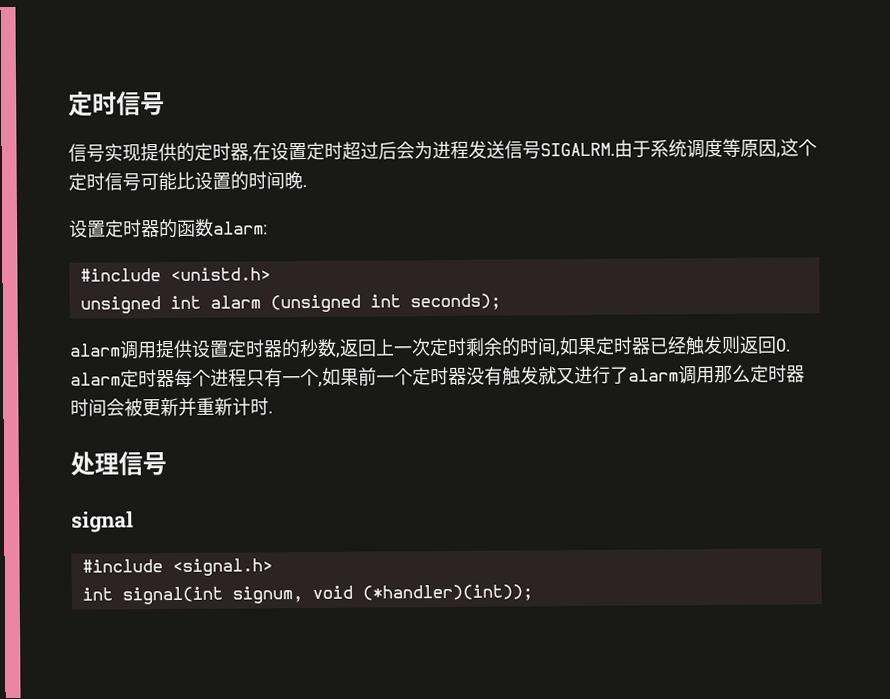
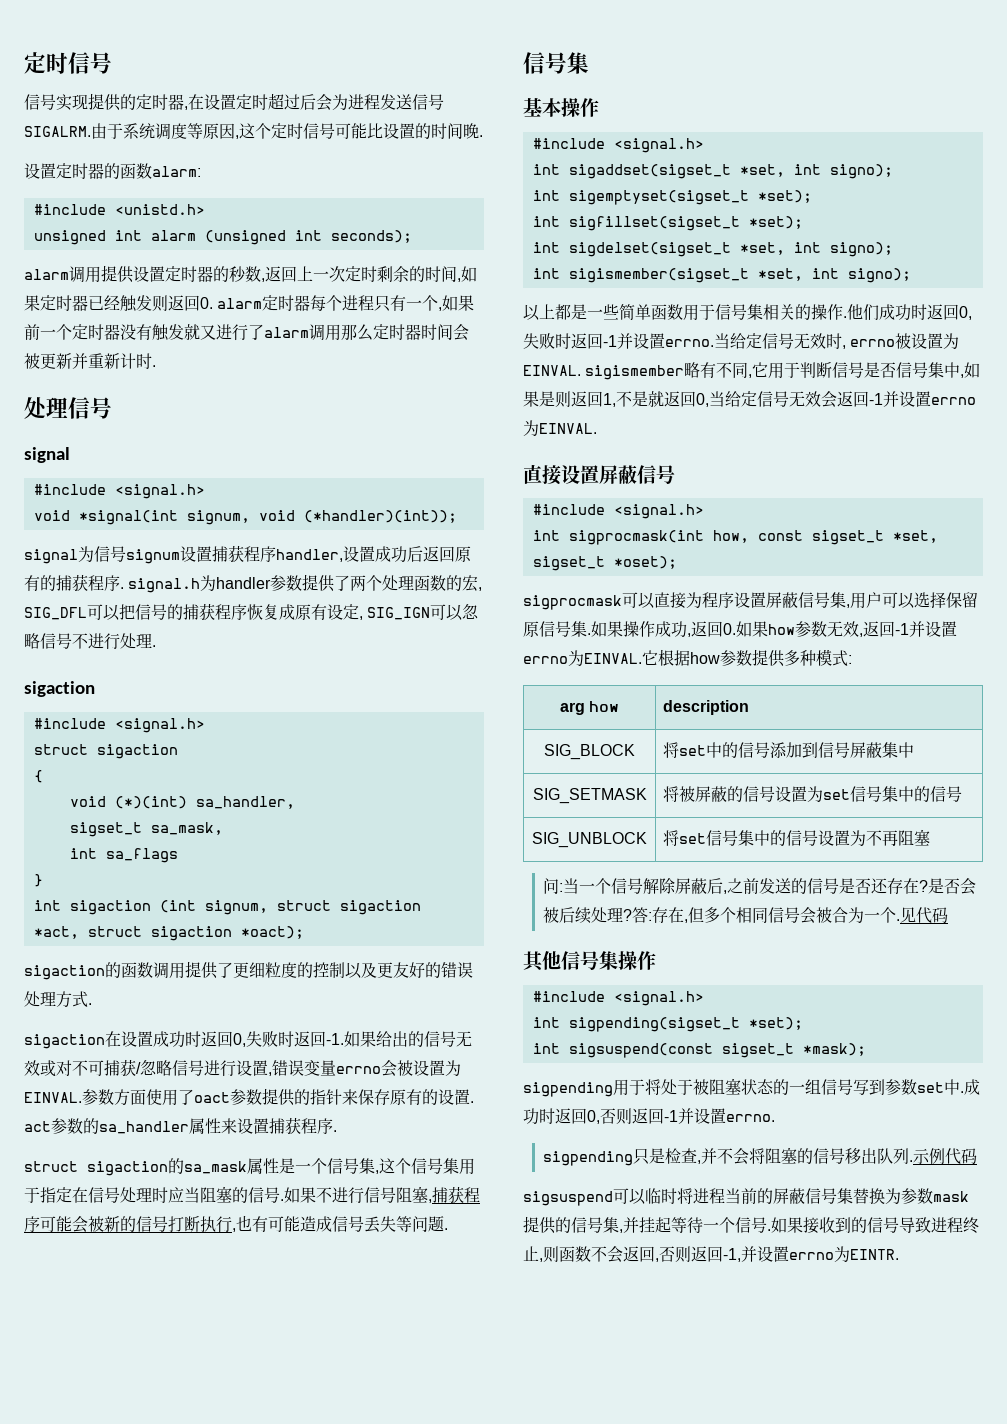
[81,586,223,605] int signal(int -> [33,510,178,525] void *signal(int
(533, 593) none -> [24,545,471,564] [24,574,483,593] [24,603,480,621] [24,633,156,650] [24,681,95,697] [33,718,205,733] [33,744,178,759] [33,770,43,783] [69,796,295,809] [69,822,223,837] [69,848,178,863] [33,874,43,887] [33,900,421,915] [33,926,304,941] [24,961,473,980] [24,991,92,1008] [24,1031,472,1049] [24,1059,461,1077] [24,1088,474,1106] [24,1117,337,1134] [24,1158,475,1176] [24,1186,480,1204] [24,1215,448,1233] [523,52,589,74] [523,98,599,117] [532,138,704,153] [532,164,893,179] [532,190,812,205] [532,216,803,231] [532,242,893,257] [532,268,911,283] [523,304,972,321] [523,333,960,349] [523,362,981,380] [523,391,976,408] [523,420,597,436] [523,464,675,485] [532,504,704,519] [532,530,938,545] [532,556,677,571] [523,592,978,610] [523,621,957,638] [523,649,852,667] [559,701,620,715] [663,700,750,715] [544,744,635,760] [663,742,915,758] [532,788,647,804] [663,786,963,802] [532,832,647,848] [663,829,931,846] [543,878,977,895] [543,907,949,924] [523,951,656,972] [532,991,704,1006] [532,1017,803,1032] [532,1043,866,1058] [523,1078,980,1097] [523,1108,775,1125] [543,1147,978,1166] [523,1188,969,1206] [523,1216,979,1234] [523,1246,899,1263] // signal为信号signum设置捕获程序handler,设置成功后返回原有的捕获程序. signal.h为handler参数提供了两个处理函数的宏, SIG_DFL可以把信号的捕获程序恢复成原有设定, SIG_IGN可以忽略信号不进行处理. // sigaction // #include <signal.h> // struct sigaction // { // void (*)(int) sa_handler, // sigset_t sa_mask, // int sa_flags // } // int sigaction (int signum, struct sigaction *act, struct sigaction *oact); // sigaction的函数调用提供了更细粒度的控制以及更友好的错误处理方式. // sigaction在设置成功时返回0,失败时返回-1.如果给出的信号无效或对不可捕获/忽略信号进行设置,错误变量errno会被设置为EINVAL.参数方面使用了oact参数提供的指针来保存原有的设置. act参数的sa_handler属性来设置捕获程序. // struct sigaction的sa_mask属性是一个信号集,这个信号集用于指定在信号处理时应当阻塞的信号.如果不进行信号阻塞,捕获程序可能会被新的信号打断执行,也有可能造成信号丢失等问题. // 信号集 // 基本操作 // #include <signal.h> // int sigaddset(sigset_t *set, int signo); // int sigemptyset(sigset_t *set); // int sigfillset(sigset_t *set); // int sigdelset(sigset_t *set, int signo); // int sigismember(sigset_t *set, int signo); // 以上都是一些简单函数用于信号集相关的操作.他们成功时返回0,失败时返回-1并设置errno.当给定信号无效时, errno被设置为EINVAL. sigismember略有不同,它用于判断信号是否信号集中,如果是则返回1,不是就返回0,当给定信号无效会返回-1并设置errno为EINVAL. // 直接设置屏蔽信号 // #include <signal.h> // int sigprocmask(int how, const sigset_t *set, sigset_t *oset); // sigprocmask可以直接为程序设置屏蔽信号集,用户可以选择保留原信号集.如果操作成功,返回0.如果how参数无效,返回-1并设置errno为EINVAL.它根据how参数提供多种模式: // arg how | description // SIG_BLOCK | 将set中的信号添加到信号屏蔽集中 // SIG_SETMASK | 将被屏蔽的信号设置为set信号集中的信号 // SIG_UNBLOCK | 将set信号集中的信号设置为不再阻塞 // 问:当一个信号解除屏蔽后,之前发送的信号是否还存在?是否会被后续处理?答:存在,但多个相同信号会被合为一个.见代码 // 其他信号集操作 // #include <signal.h> // int sigpending(sigset_t *set); // int sigsuspend(const sigset_t *mask); // sigpending用于将处于被阻塞状态的一组信号写到参数set中.成功时返回0,否则返回-1并设置errno. // sigpending只是检查,并不会将阻塞的信号移出队列.示例代码 // sigsuspend可以临时将进程当前的屏蔽信号集替换为参数mask提供的信号集,并挂起等待一个信号.如果接收到的信号导致进程终止,则函数不会返回,否则返回-1,并设置errno为EINTR.

